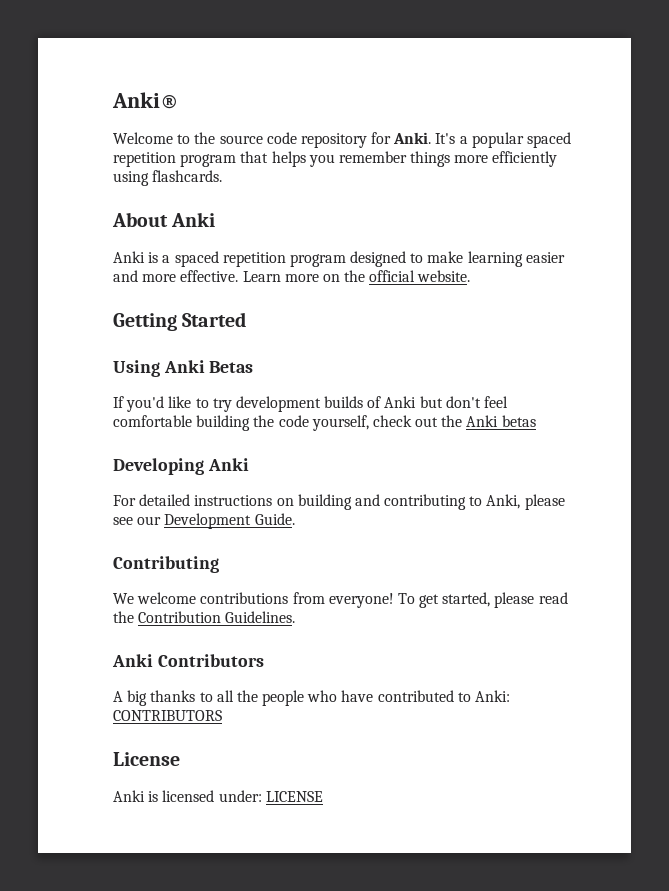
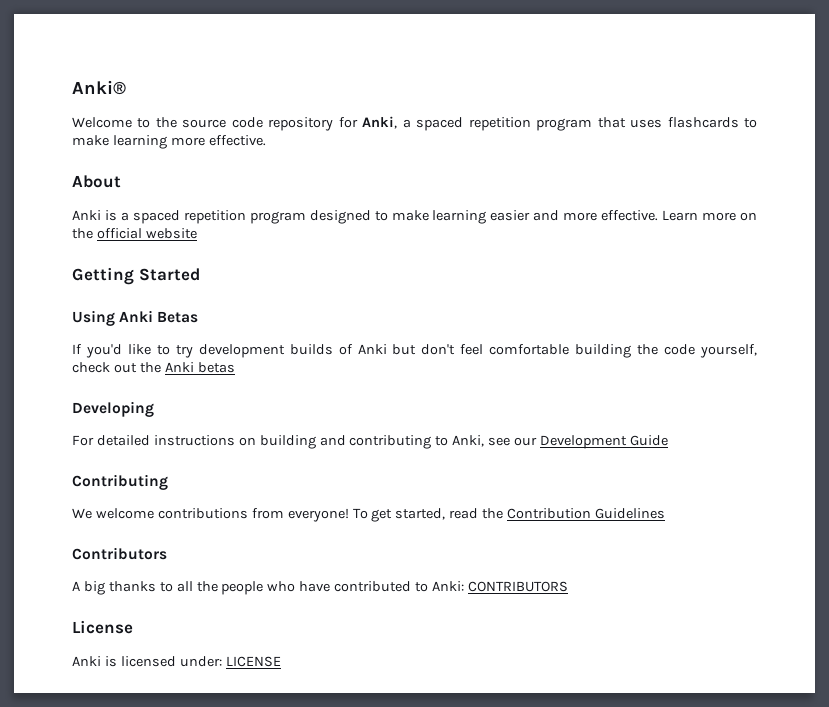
[393,132,572,148] [113,151,558,167] [113,170,223,186] Anki. It's a popular spaced repetition program that helps you remember things more efficiently using flashcards. -> [362,116,757,131] [72,135,266,149] Anki, a spaced repetition program that uses flashcards to make learning more effective.
[171,212,216,227] Anki -> (121, 181) none
[417,270,471,282] website. -> [145,228,197,239] website
[207,458,249,471] Anki -> (154, 409) none
[524,494,565,510] please -> (485, 441) none
[254,513,295,525] Guide. -> [629,435,668,446] Guide
[494,592,535,608] please -> (446, 514) none
[225,611,296,623] [112,654,153,667] Guidelines. // Anki -> [595,508,666,519] Guidelines //

